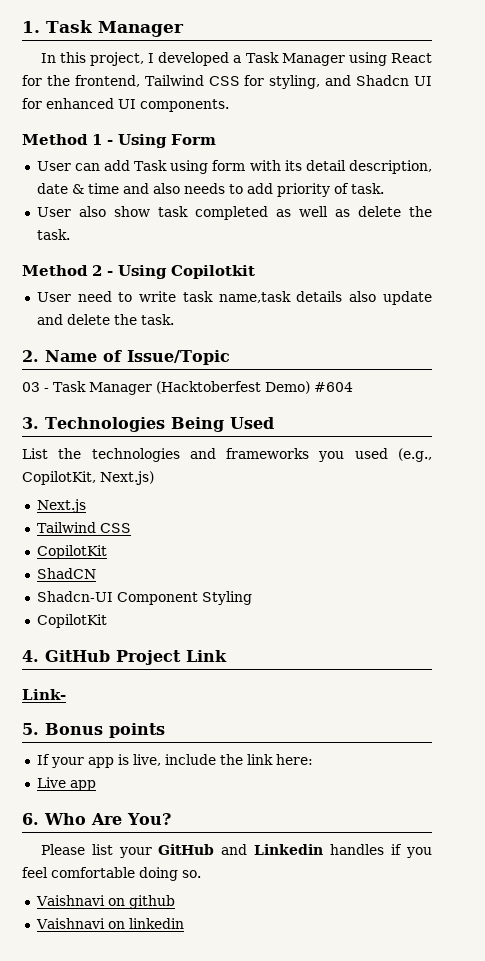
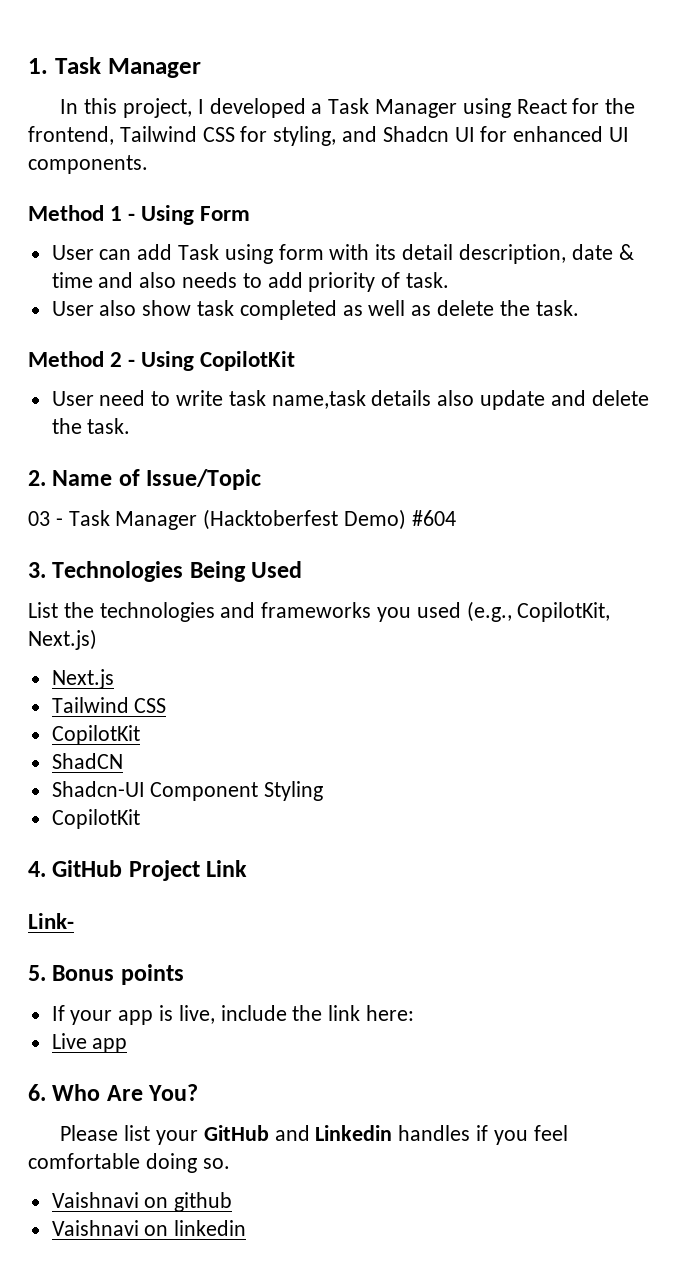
[171,265,255,279] Copilotkit -> [200,351,296,371] CopilotKit

